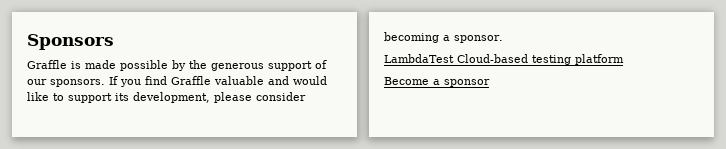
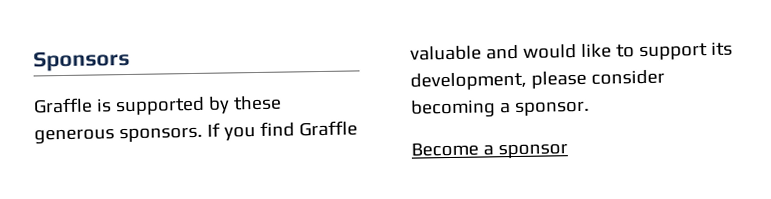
[85,60,327,71] [27,79,47,85] made possible by the generous support of our -> [114,95,282,116] [34,128,115,145] supported by these generous
[384,54,624,65] // LambdaTest Cloud-based testing platform -> (590, 108) none

